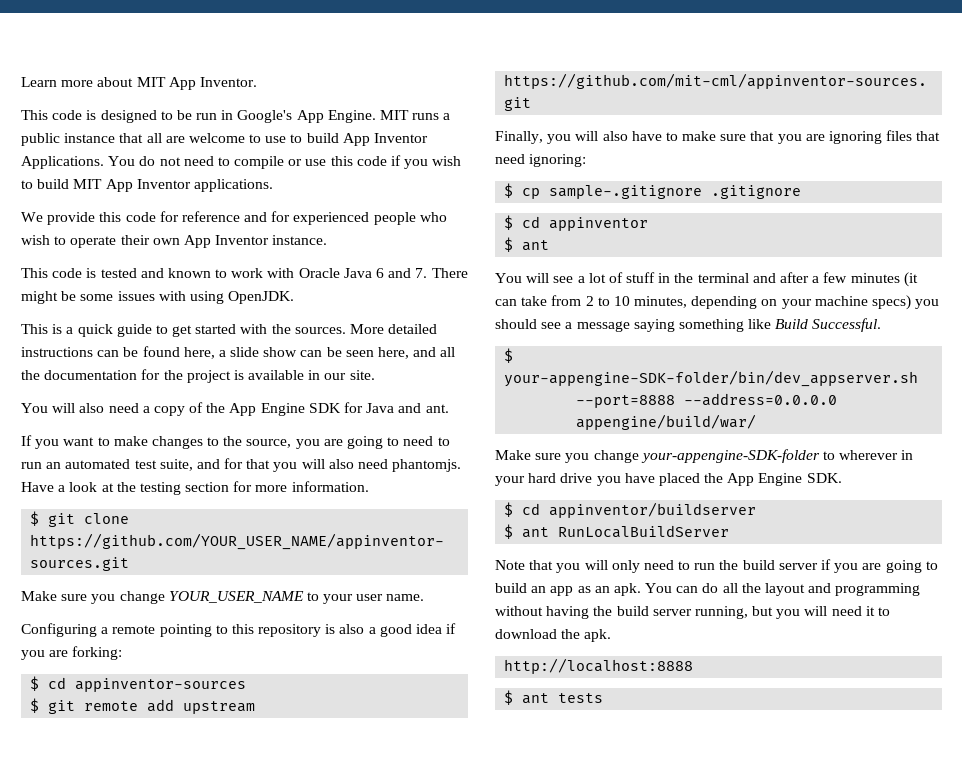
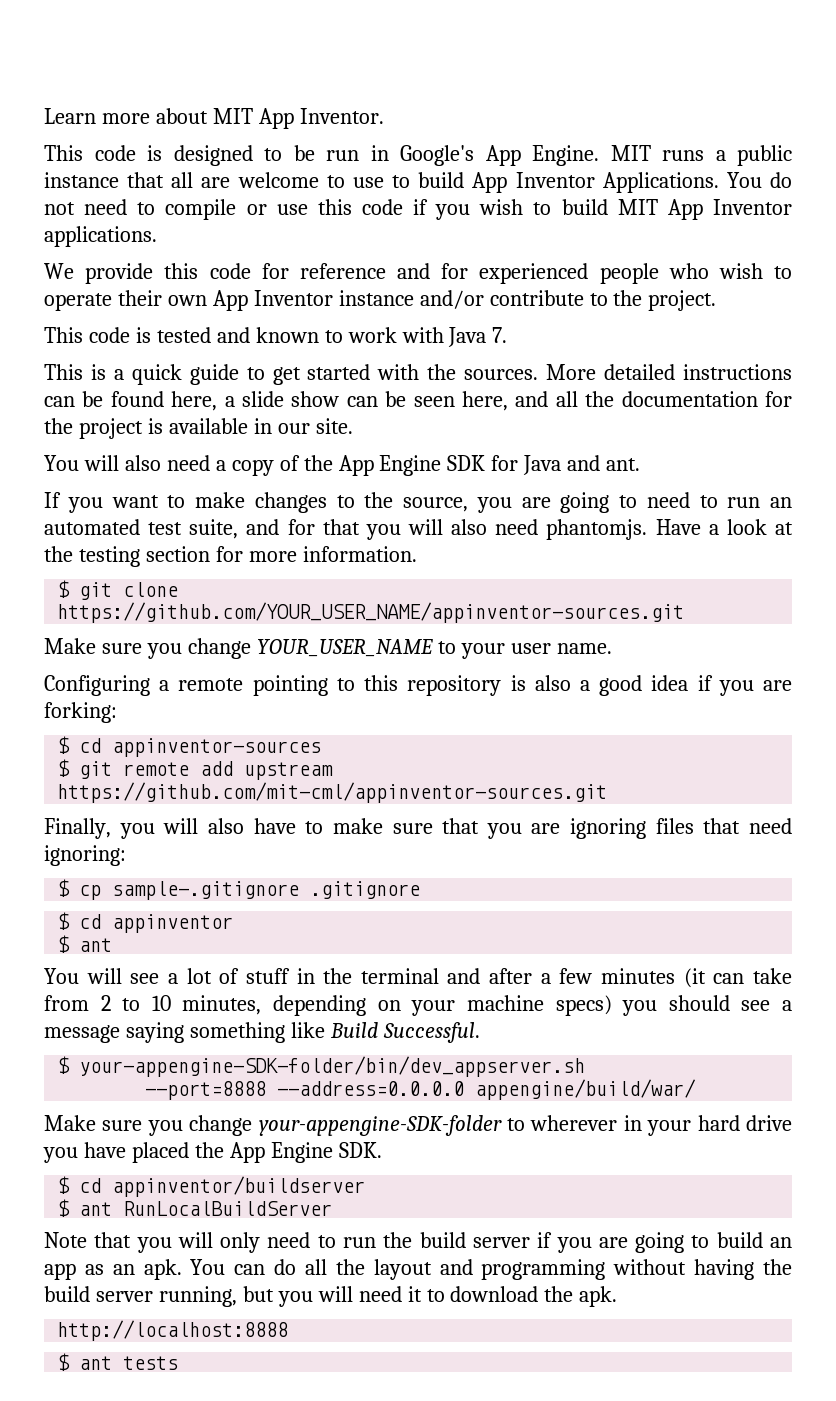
[272,235,328,245] instance. -> [338,290,717,311] instance and/or contribute to the project.
[298,268,468,278] [21,291,295,304] Oracle Java 6 and 7. There might be some issues with using OpenJDK. -> [448,327,508,347] Java 7.

